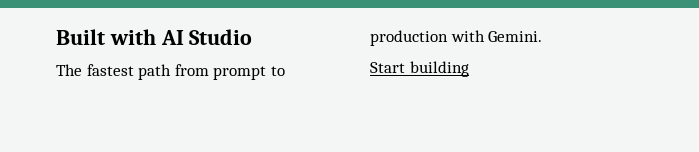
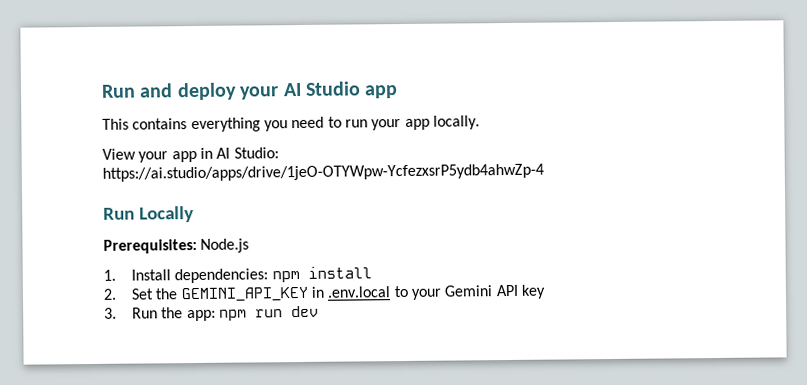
[56,29,253,45] [56,64,285,80] [370,30,543,46] [370,61,469,77] Built with AI Studio // The fastest path from prompt to production with Gemini. // Start building -> [101,81,399,101] [102,115,480,133] [102,147,279,163] [102,163,544,182] [103,206,194,223] [103,238,250,254] [103,266,372,284] [103,284,546,303] [104,305,319,322] Run and deploy your AI Studio app // This contains everything you need to run your app locally. // View your app in AI Studio: https://ai.studio/apps/drive/1jeO-OTYWpw-YcfezxsrP5ydb4ahwZp-4 // Run Locally // Prerequisites: Node.js // 1. Install dependencies: npm install // 2. Set the GEMINI_API_KEY in .env.local to your Gemini API key // 3. Run the app: npm run dev

